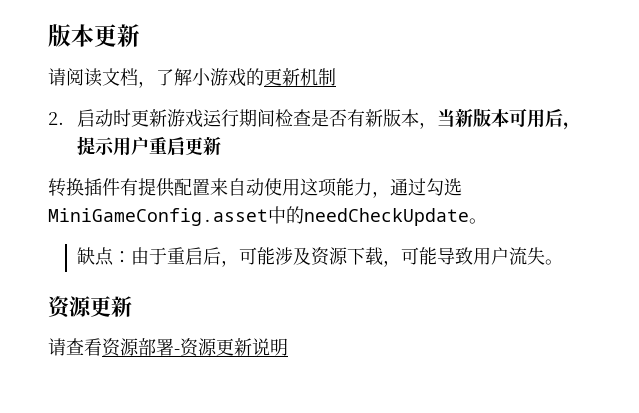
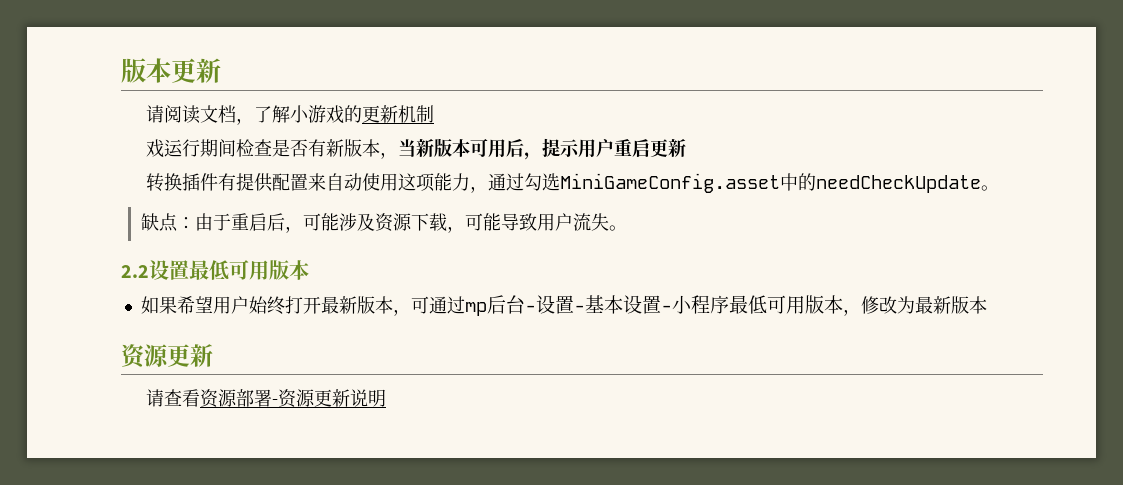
[48,109,186,127] 2.启动时更新游 -> (434, 114) none
(564, 262) none -> [121,260,309,280] [140,295,987,316] // 2.2设置最低可用版本 // 如果希望用户始终打开最新版本，可通过mp后台-设置-基本设置-小程序最低可用版本，修改为最新版本

